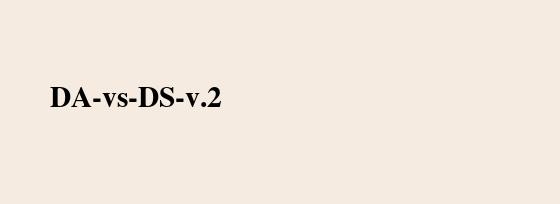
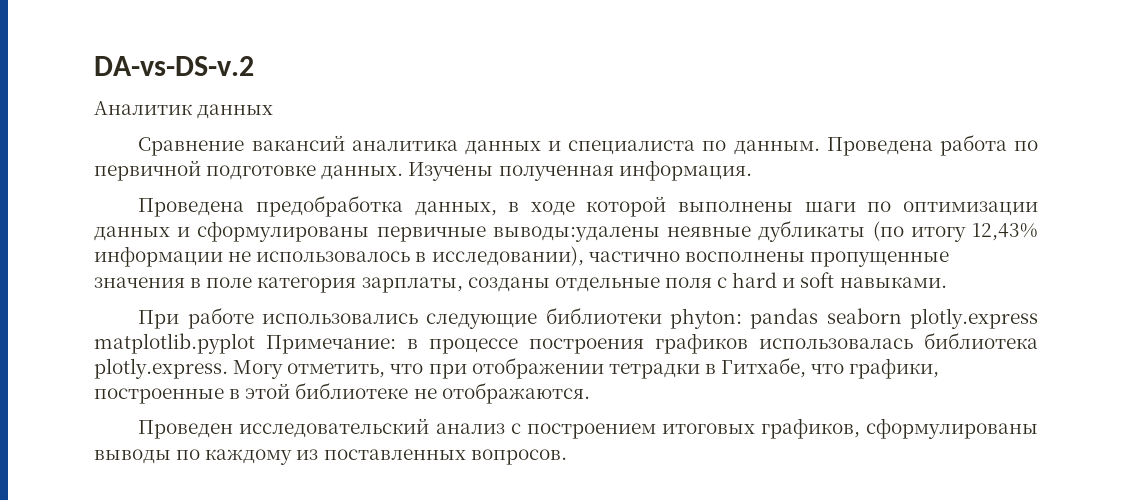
(222, 97) none -> [94,101,274,119] [138,134,1038,156] [94,160,752,181] [138,195,1039,217] [94,220,1038,242] [94,246,949,267] [94,272,947,293] [138,307,1038,329] [94,332,1038,354] [94,357,940,379] [94,382,590,404] [138,418,1038,439] [94,449,567,465] // Аналитик данных // Сравнение вакансий аналитика данных и специалиста по данным. Проведена работа по первичной подготовке данных. Изучены полученная информация. // Проведена предобработка данных, в ходе которой выполнены шаги по оптимизации данных и сформулированы первичные выводы:удалены неявные дубликаты (по итогу 12,43% информации не использовалось в исследовании), частично восполнены пропущенные значения в поле категория зарплаты, созданы отдельные поля с hard и soft навыками. // При работе использовались следующие библиотеки phyton: pandas seaborn plotly.express matplotlib.pyplot Примечание: в процессе построения графиков использовалась библиотека plotly.express. Могу отметить, что при отображении тетрадки в Гитхабе, что графики, построенные в этой библиотеке не отображаются. // Проведен исследовательский анализ с построением итоговых графиков, сформулированы выводы по каждому из поставленных вопросов.

